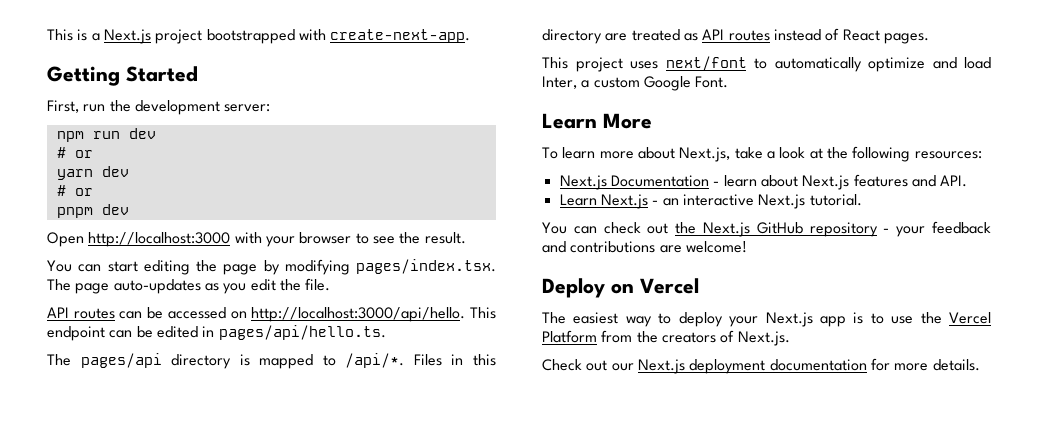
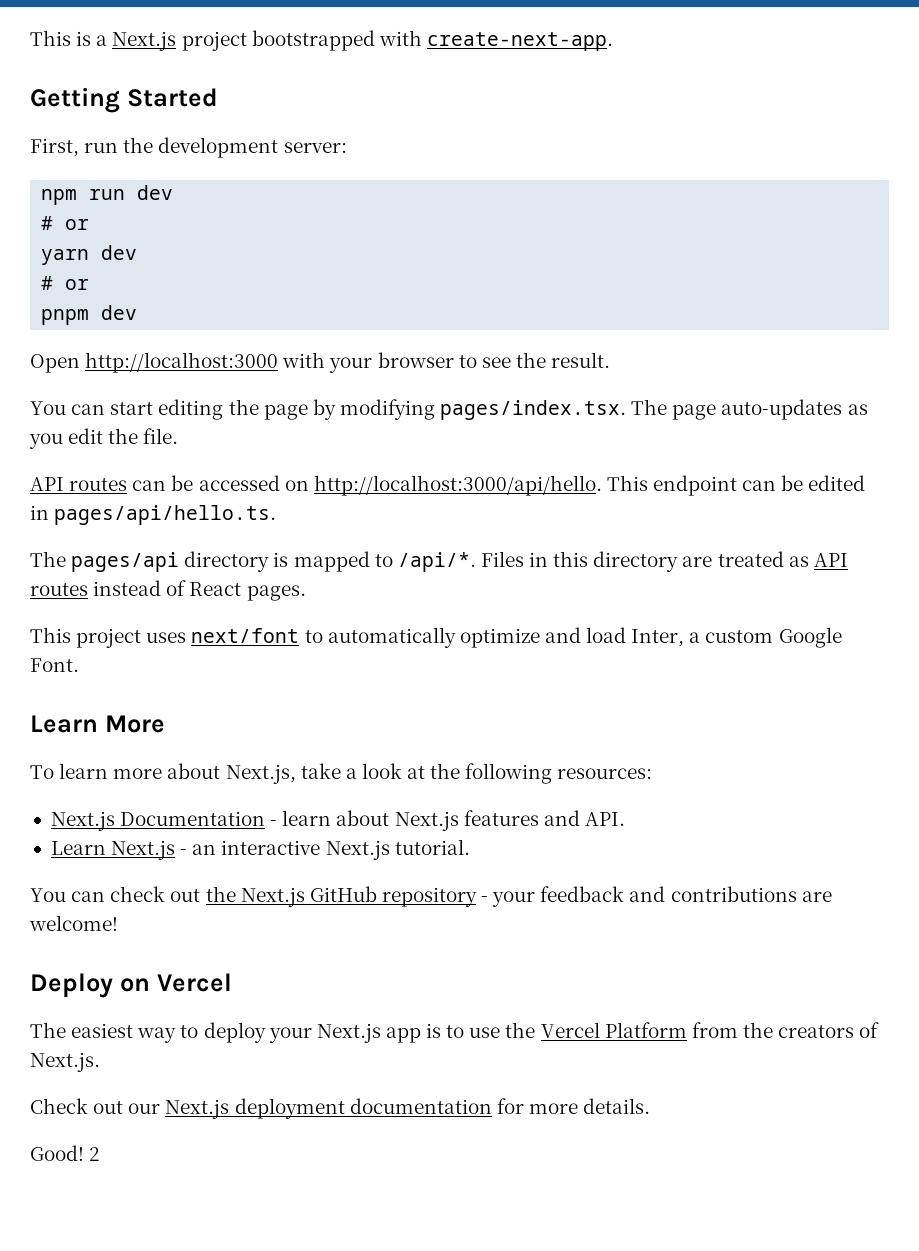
(980, 365) none -> [30,1145,101,1161] // Good! 2

